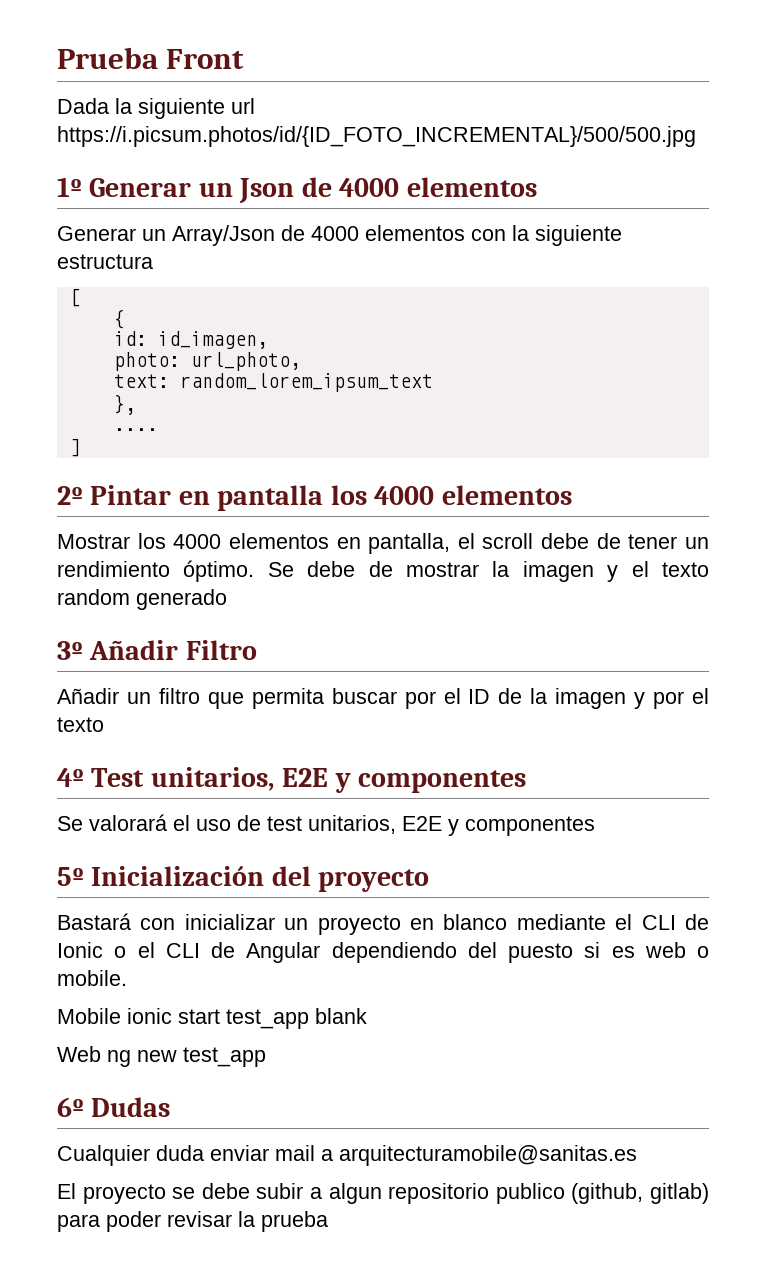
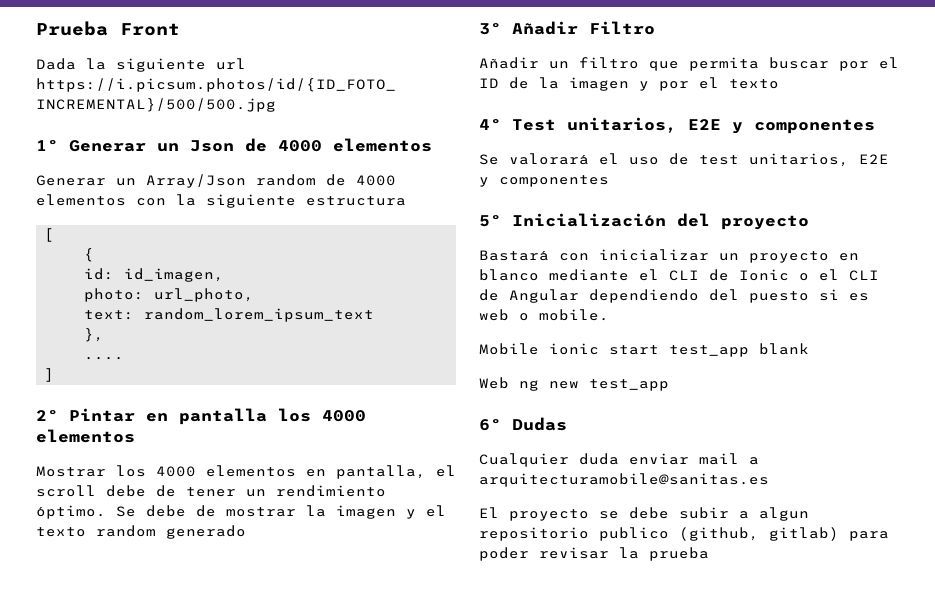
(275, 235) none -> [256,174,316,186] random

